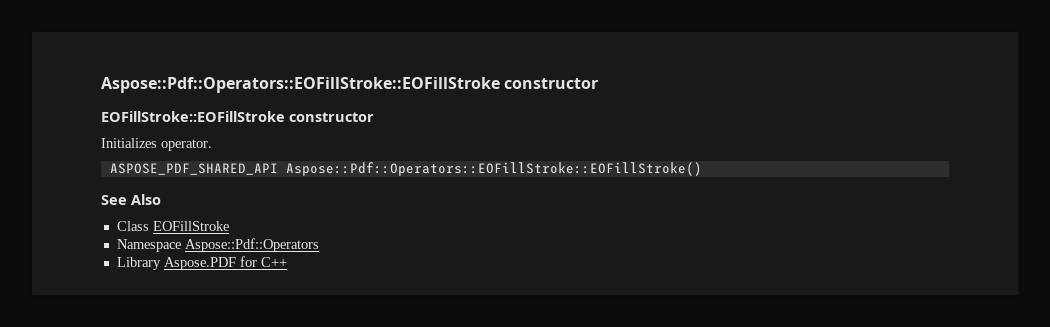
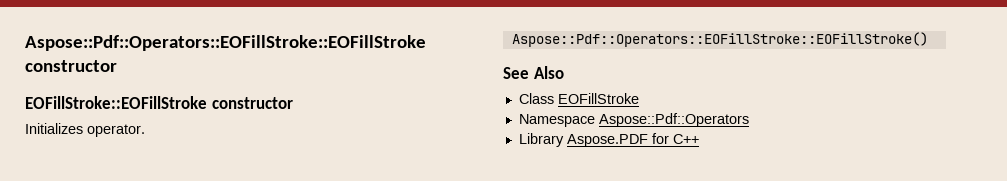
[109,163,278,175] ASPOSE_PDF_SHARED_API -> (145, 130) none

